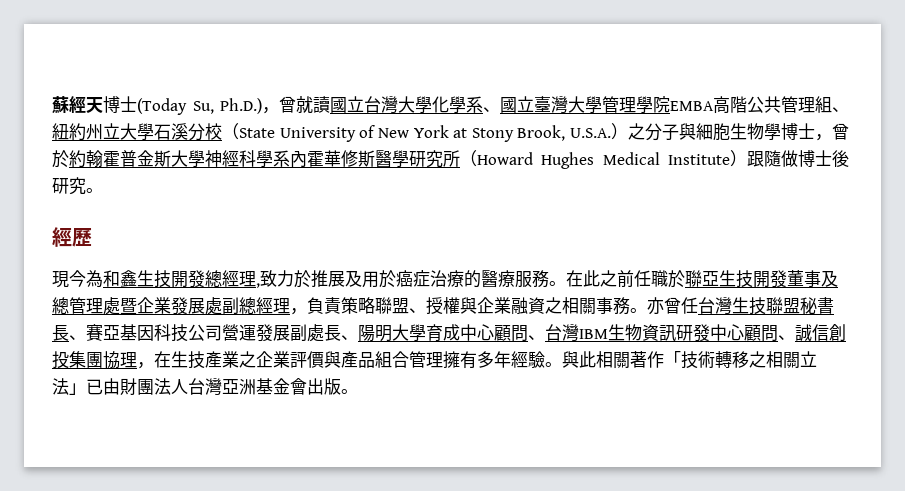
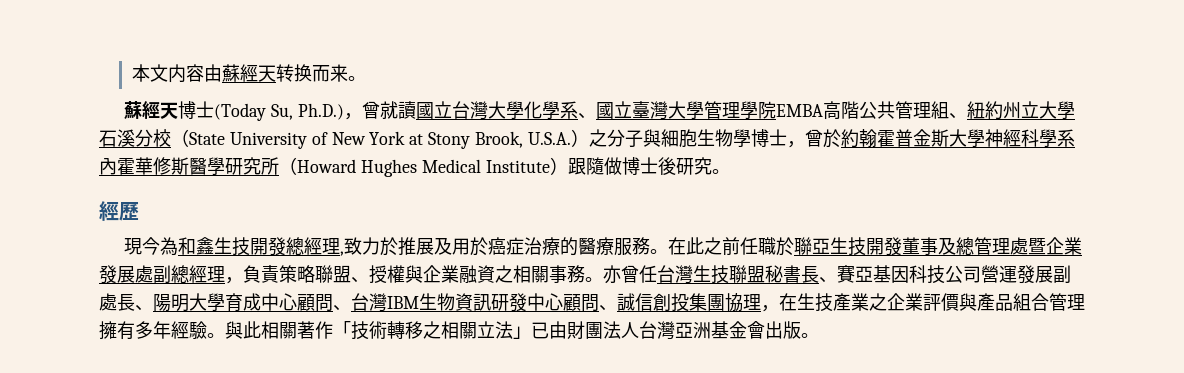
(52, 105) none -> [131,64,366,83] 本文内容由蘇經天转换而来。 //

